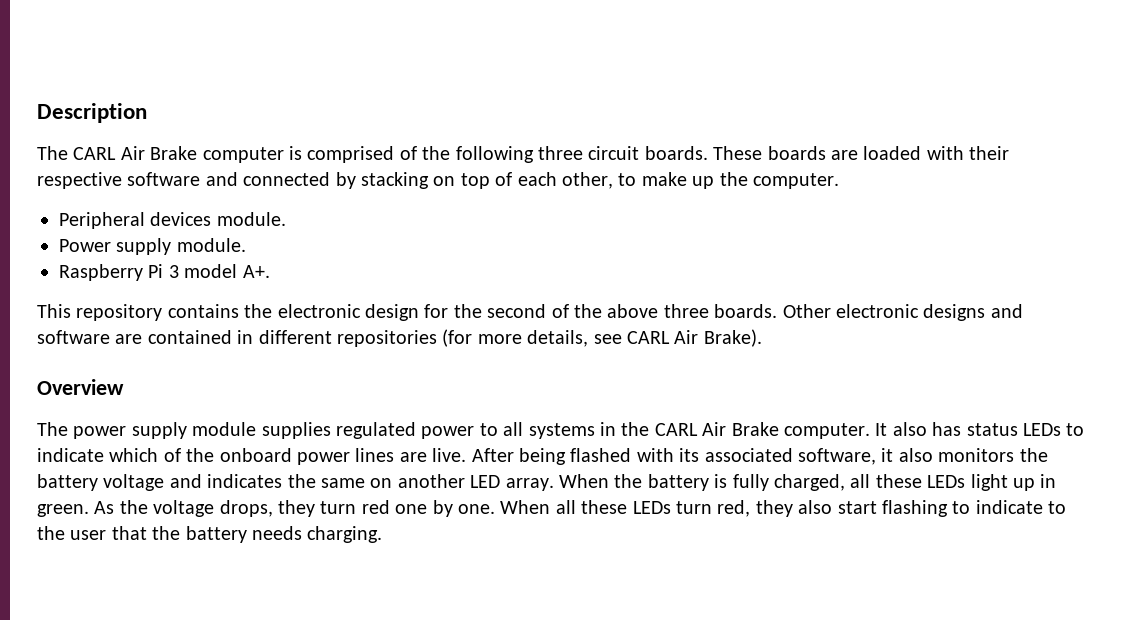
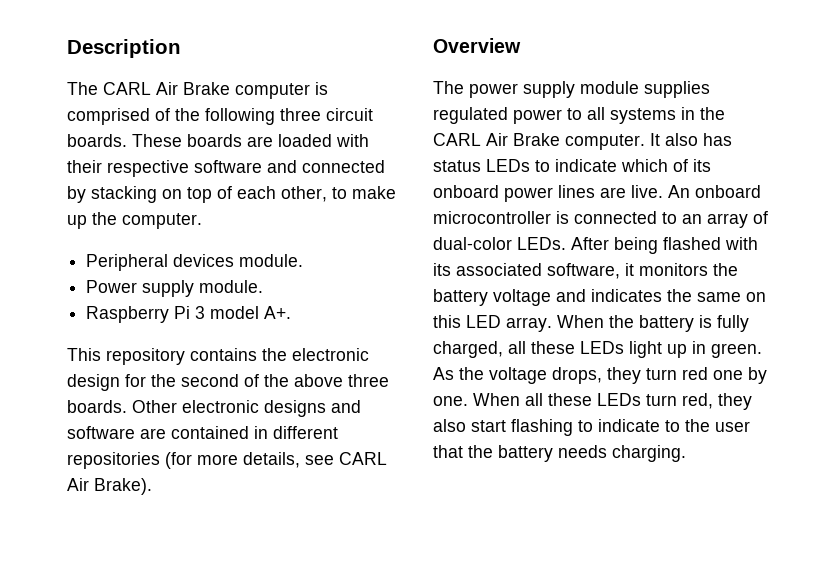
[186,448,215,462] the -> [693,159,711,172] its
(467, 455) none -> [668,185,761,198] [433,211,768,228] [433,237,566,250] An onboard microcontroller is connected to an array of dual-color LEDs.
[898,448,933,462] also -> (634, 269) none
[397,474,465,488] another -> [433,315,461,328] this

